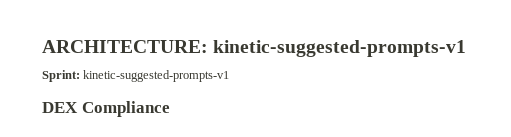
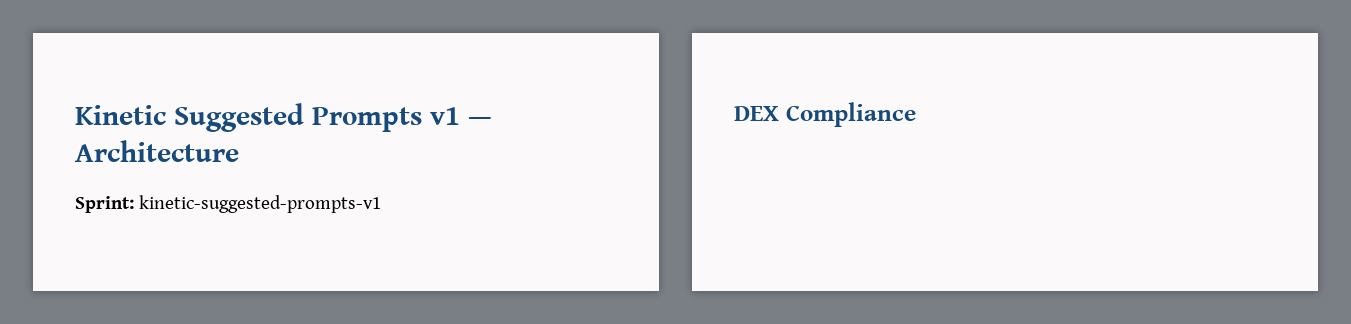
[42,40,467,57] ARCHITECTURE: kinetic-suggested-prompts-v1 -> [75,103,492,132] [75,140,239,162] Kinetic Suggested Prompts v1 — Architecture

